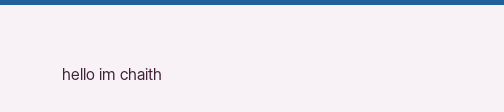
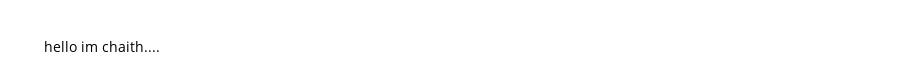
[119,68,162,80] chaith -> [102,41,160,52] chaith....

